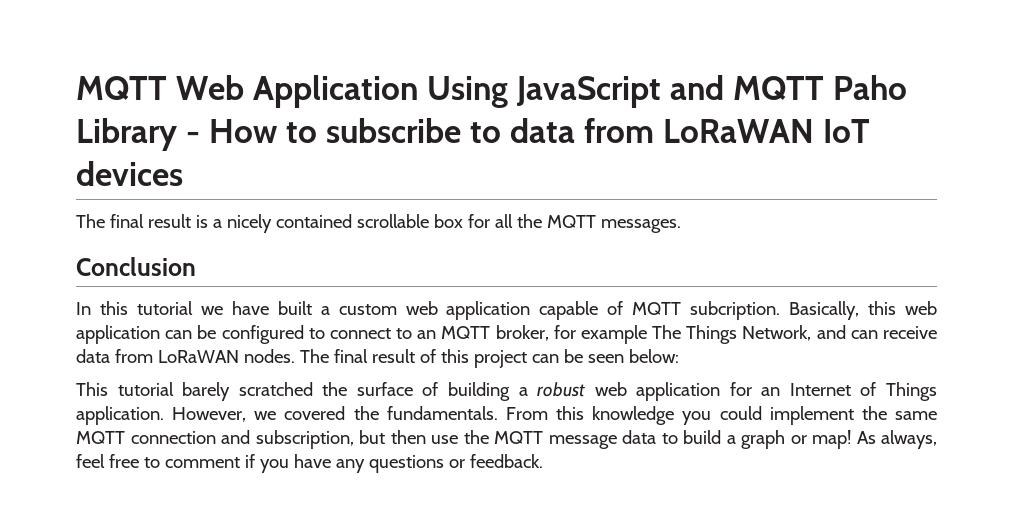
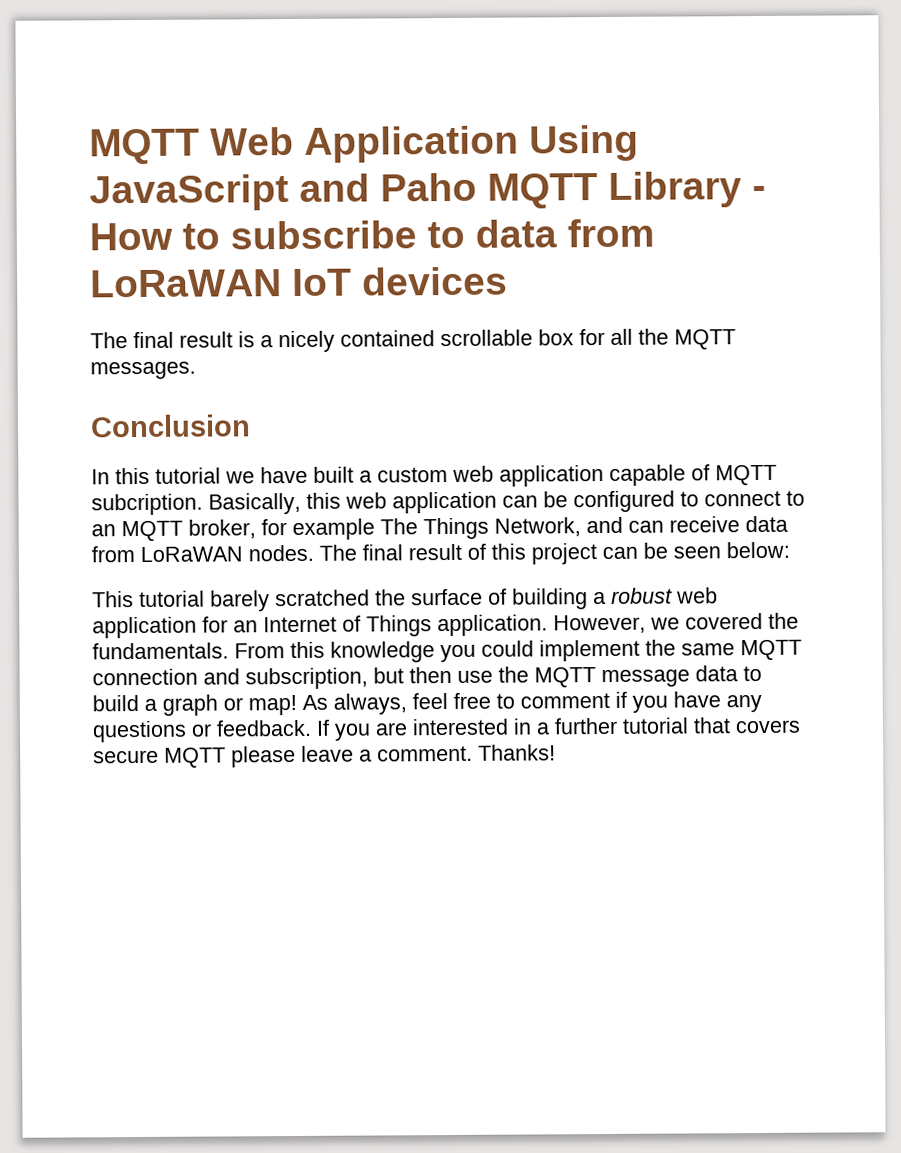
[733,75,908,100] MQTT Paho -> [380,172,598,209] Paho MQTT
(543, 461) none -> [316,717,801,741] [93,744,556,768] If you are interested in a further tutorial that covers secure MQTT please leave a comment. Thanks!

